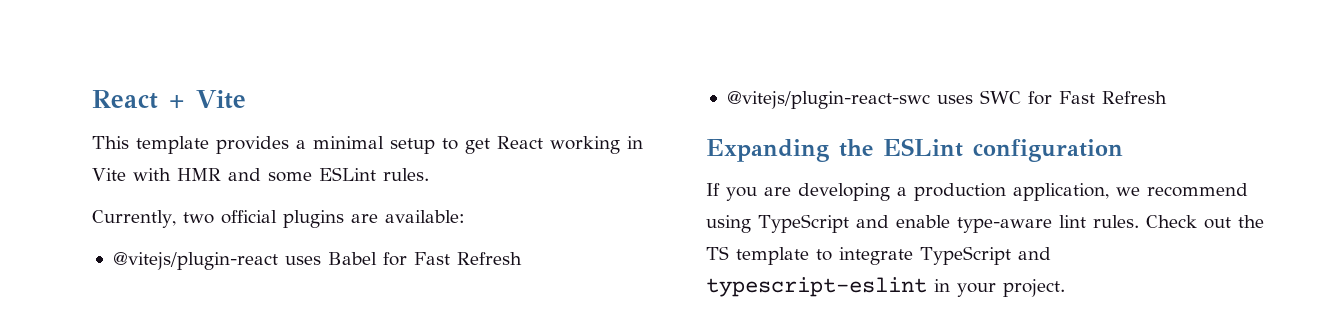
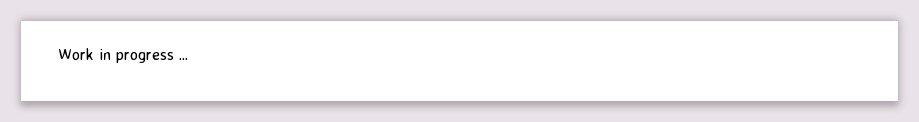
[92,90,246,109] [92,136,643,154] [92,167,429,182] [92,210,465,228] [112,252,522,270] [726,90,1167,109] [706,138,1123,162] [706,183,1248,201] [706,214,1264,233] [706,246,1051,265] [706,277,1065,297] React + Vite // This template provides a minimal setup to get React working in Vite with HMR and some ESLint rules. // Currently, two official plugins are available: // @vitejs/plugin-react uses Babel for Fast Refresh // @vitejs/plugin-react-swc uses SWC for Fast Refresh // Expanding the ESLint configuration // If you are developing a production application, we recommend using TypeScript and enable type-aware lint rules. Check out the TS template to integrate TypeScript and typescript-eslint in your project. -> [58,48,188,63] Work in progress ...

